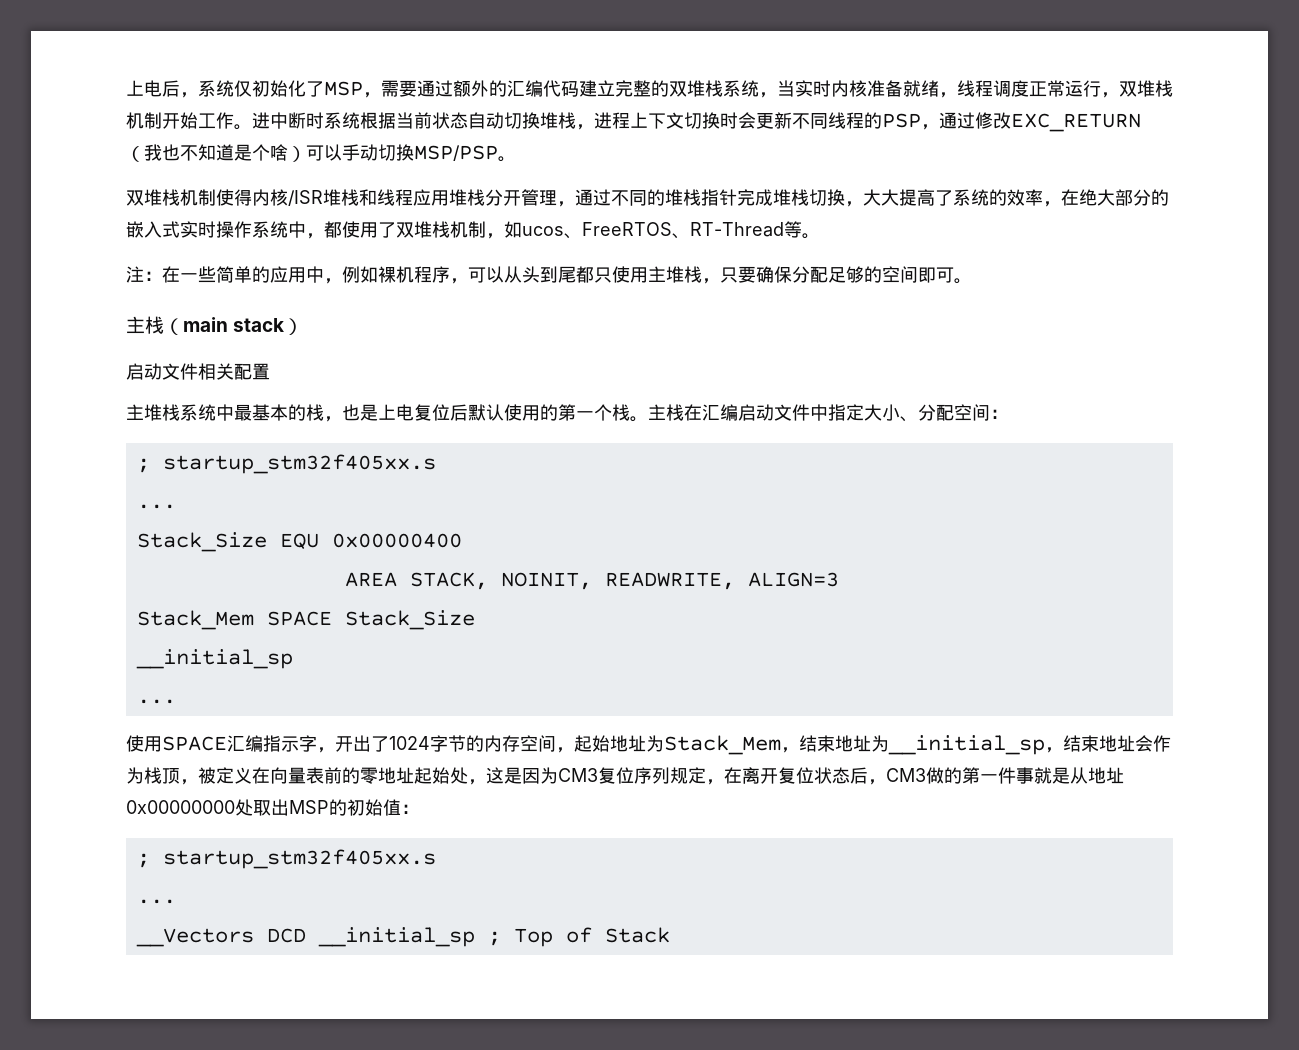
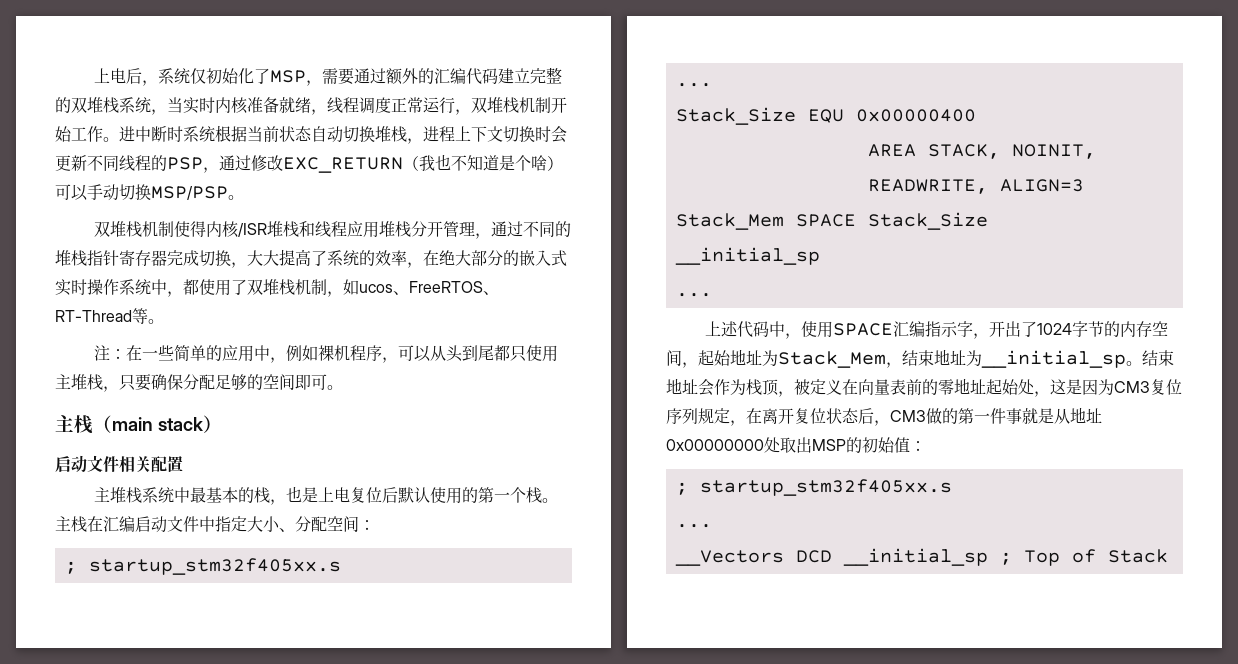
[737,189,809,206] 完成堆栈 -> [119,250,199,266] 寄存器完成
(176, 701) none -> [704,321,801,339] 上述代码中，
[1045,747,1063,753] ， -> [1126,361,1142,366] 。

